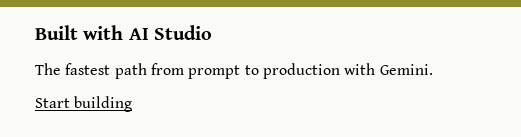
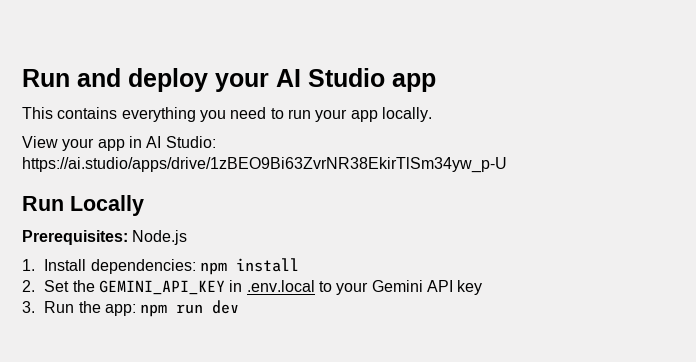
[35,25,213,40] [35,63,433,79] [35,96,133,112] Built with AI Studio // The fastest path from prompt to production with Gemini. // Start building -> [22,68,436,92] [22,107,432,122] [22,136,216,151] [22,157,507,173] [22,195,144,216] [22,230,188,245] [22,258,300,275] [22,280,483,295] [22,300,240,317] Run and deploy your AI Studio app // This contains everything you need to run your app locally. // View your app in AI Studio: https://ai.studio/apps/drive/1zBEO9Bi63ZvrNR38EkirTlSm34yw_p-U // Run Locally // Prerequisites: Node.js // 1. Install dependencies: npm install // 2. Set the GEMINI_API_KEY in .env.local to your Gemini API key // 3. Run the app: npm run dev

